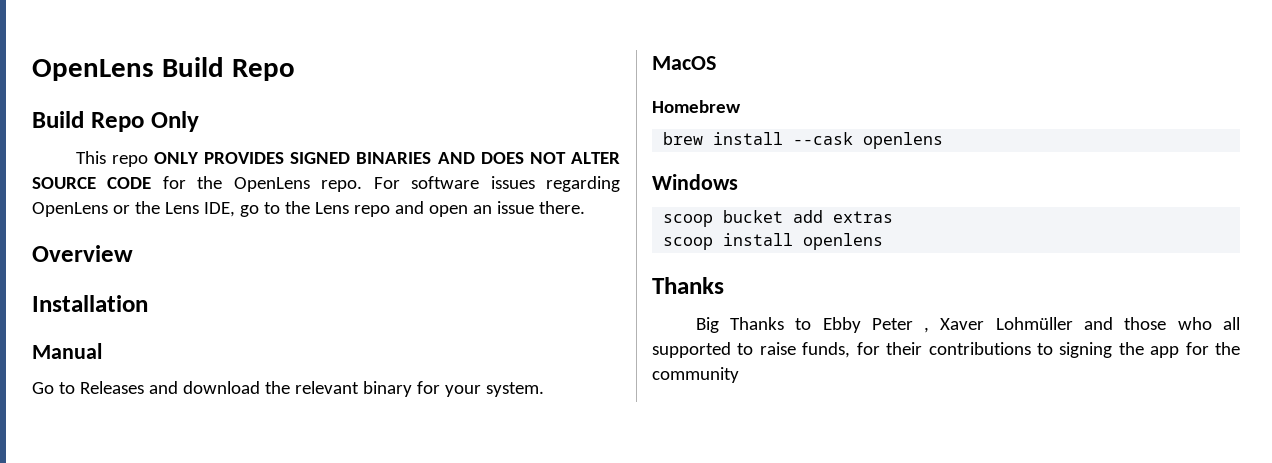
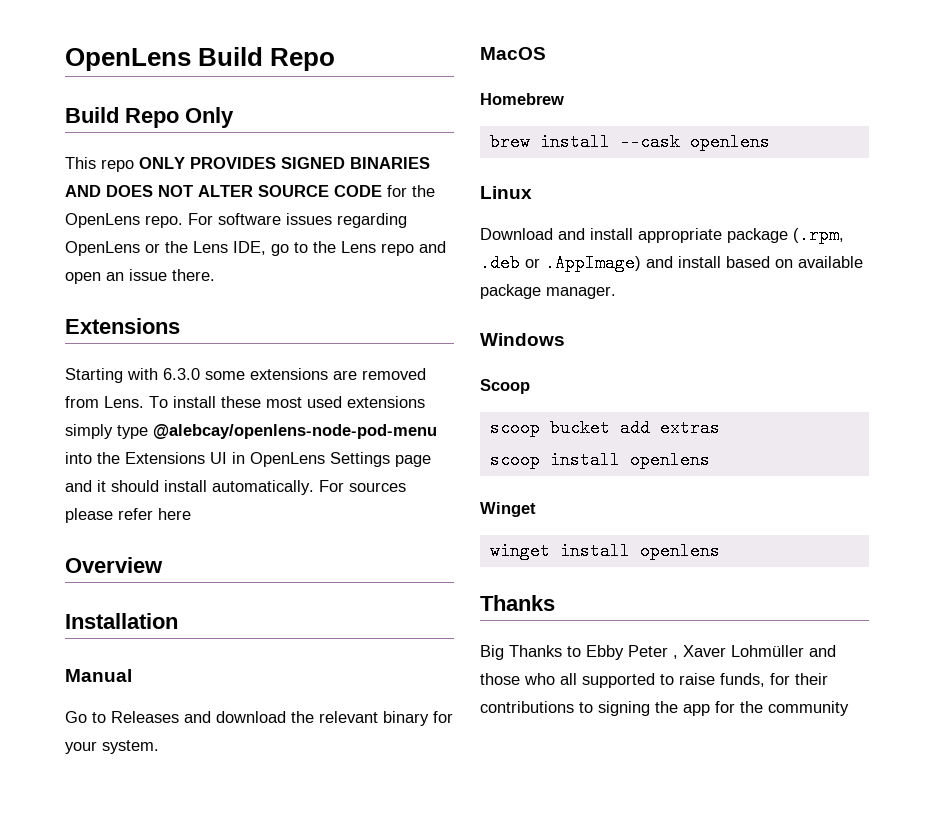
(585, 207) none -> [65,318,180,334] [65,368,426,383] [65,396,425,408] [65,424,437,439] [65,452,431,467] [65,480,406,495] [65,508,191,523] // Extensions // Starting with 6.3.0 some extensions are removed from Lens. To install these most used extensions simply type @alebcay/openlens-node-pod-menu into the Extensions UI in OpenLens Settings page and it should install automatically. For sources please refer here
(944, 140) none -> [480,186,532,199] [480,226,844,244] [480,254,863,272] [480,284,616,299] // Linux // Download and install appropriate package (.rpm, .deb or .AppImage) and install based on available package manager.
(738, 182) none -> [480,379,530,394] // Scoop
(884, 241) none -> [480,502,536,517] [489,542,720,560] // Winget // winget install openlens

